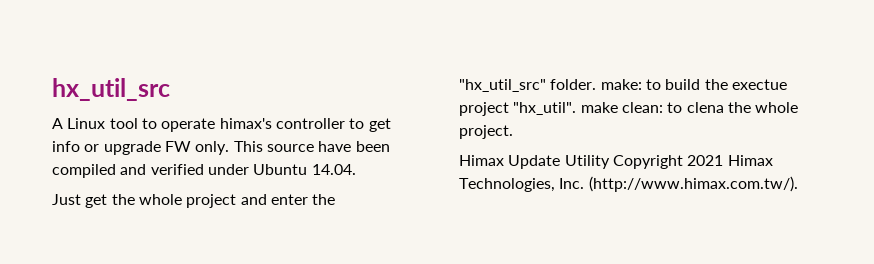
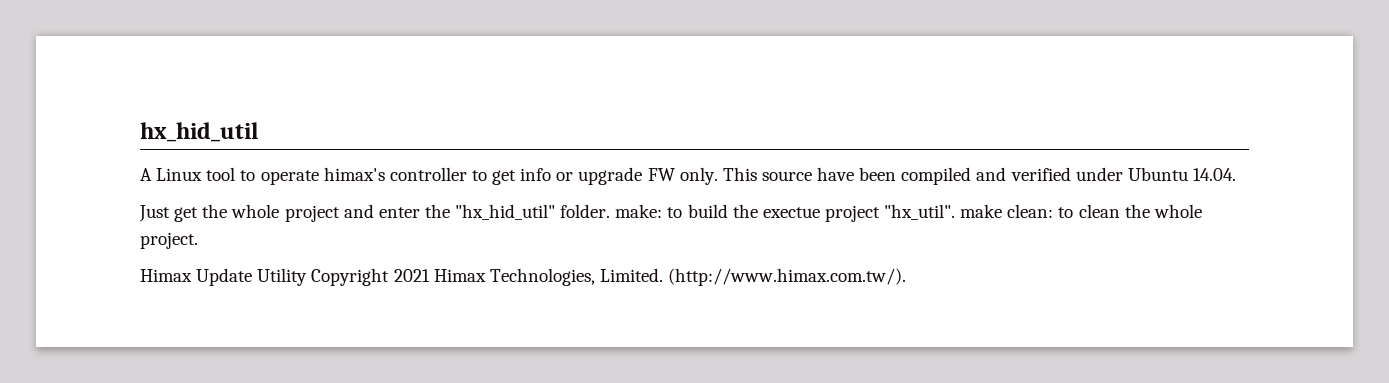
[52,78,170,101] hx_util_src -> [140,122,258,142] hx_hid_util
[459,79,546,92] "hx_util_src" -> [455,204,556,220] "hx_hid_util"
[686,102,724,113] clena -> [1078,204,1120,218] clean
[559,178,585,189] Inc. -> [599,268,663,282] Limited.

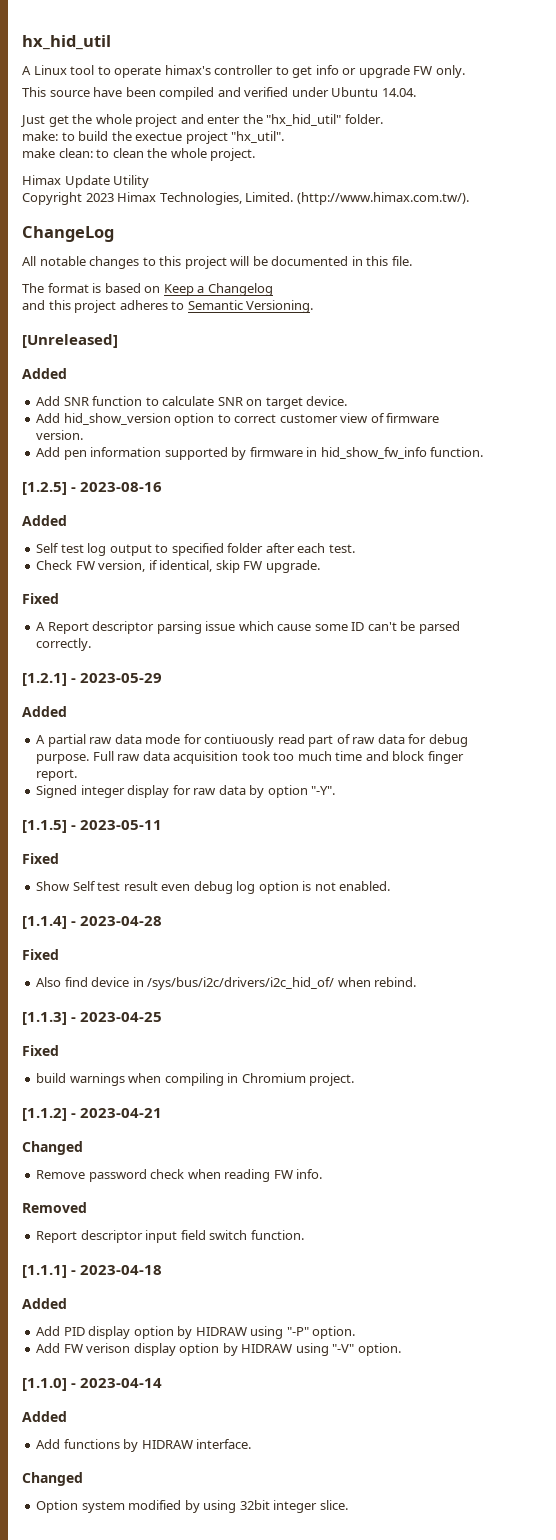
(718, 176) none -> (465, 71) //
(611, 211) none -> (383, 119) //
(956, 212) none -> (285, 137) //
[311,268,430,286] Copyright 2021 -> [22,192,114,205] // Copyright 2023
(907, 277) none -> [22,226,114,242] [22,256,412,269] [22,283,273,296] [22,300,314,313] [22,334,118,348] [22,368,67,379] [36,396,348,409] [36,413,440,426] [36,430,84,440] [36,447,484,460] [22,482,163,495] [22,515,67,526] [36,543,355,556] [36,560,320,573] [22,593,59,604] [36,621,460,634] [36,638,92,651] [22,673,163,686] [22,706,67,717] [36,734,468,747] [36,751,464,764] [36,769,78,781] [36,785,336,798] [22,820,163,833] [22,853,59,864] [36,881,391,894] [22,916,163,929] [22,949,59,960] [36,977,417,990] [22,1012,163,1025] [22,1045,59,1056] [36,1073,355,1086] [22,1108,163,1121] [22,1141,83,1155] [36,1169,323,1182] [22,1202,87,1213] [36,1230,304,1243] [22,1265,163,1278] [22,1298,67,1309] [36,1326,356,1339] [36,1343,401,1356] [22,1378,163,1391] [22,1411,67,1422] [36,1439,252,1452] [22,1472,83,1486] [36,1500,348,1513] // ChangeLog // All notable changes to this project will be documented in this file. // The format is based on Keep a Changelog // and this project adheres to Semantic Versioning. // [Unreleased] // Added // Add SNR function to calculate SNR on target device. // Add hid_show_version option to correct customer view of firmware version. // Add pen information supported by firmware in hid_show_fw_info function. // [1.2.5] - 2023-08-16 // Added // Self test log output to specified folder after each test. // Check FW version, if identical, skip FW upgrade. // Fixed // A Report descriptor parsing issue which cause some ID can't be parsed correctly. // [1.2.1] - 2023-05-29 // Added // A partial raw data mode for contiuously read part of raw data for debug purpose. Full raw data acquisition took too much time and block finger report. // Signed integer display for raw data by option "-Y". // [1.1.5] - 2023-05-11 // Fixed // Show Self test result even debug log option is not enabled. // [1.1.4] - 2023-04-28 // Fixed // Also find device in /sys/bus/i2c/drivers/i2c_hid_of/ when rebind. // [1.1.3] - 2023-04-25 // Fixed // build warnings when compiling in Chromium project. // [1.1.2] - 2023-04-21 // Changed // Remove password check when reading FW info. // Removed // Report descriptor input field switch function. // [1.1.1] - 2023-04-18 // Added // Add PID display option by HIDRAW using "-P" option. // Add FW verison display option by HIDRAW using "-V" option. // [1.1.0] - 2023-04-14 // Added // Add functions by HIDRAW interface. // Changed // Option system modified by using 32bit integer slice.

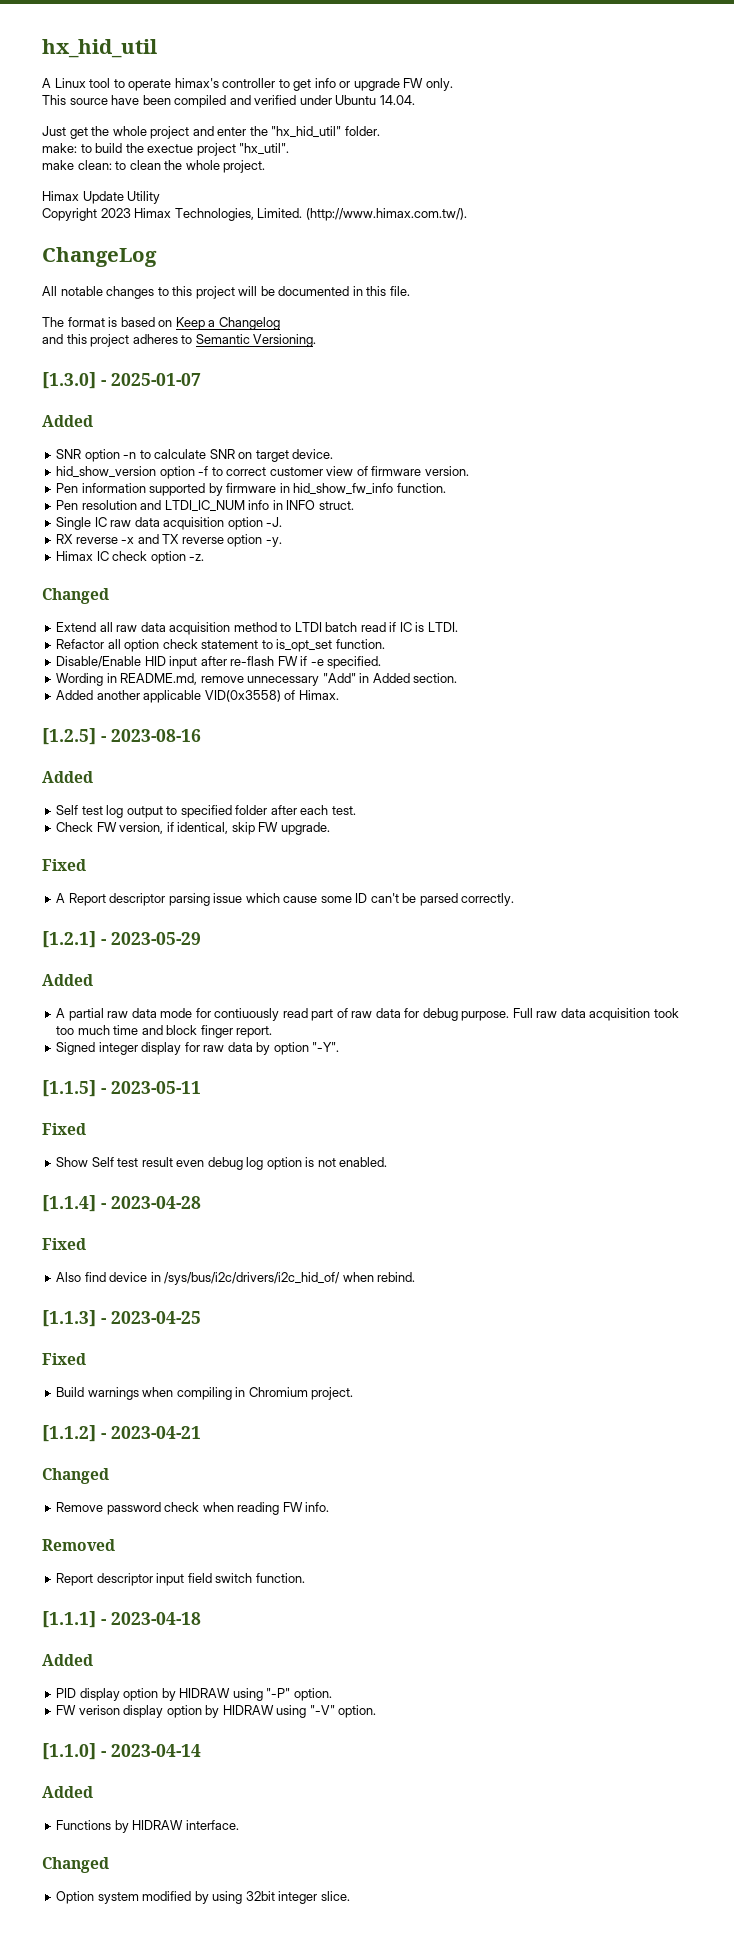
[22,334,118,348] [22,368,67,379] [36,396,143,406] [Unreleased] // Added // Add SNR function -> [42,372,201,389] [42,415,93,427] [56,449,137,462] [1.3.0] - 2025-01-07 // Added // SNR option -n
[36,413,61,423] Add -> (334, 454) none
(215, 419) none -> [198,466,209,476] -f
[36,447,87,460] Add pen -> [56,483,79,493] Pen
(484, 452) none -> [56,500,354,512] [56,517,283,530] [56,534,282,547] [56,551,205,564] [42,588,109,604] [56,622,458,635] [56,639,385,652] [56,656,382,669] [56,673,458,686] [56,690,339,703] // Pen resolution and LTDI_IC_NUM info in INFO struct. // Single IC raw data acquisition option -J. // RX reverse -x and TX reverse option -y. // Himax IC check option -z. // Changed // Extend all raw data acquisition method to LTDI batch read if IC is LTDI. // Refactor all option check statement to is_opt_set function. // Disable/Enable HID input after re-flash FW if -e specified. // Wording in README.md, remove unnecessary "Add" in Added section. // Added another applicable VID(0x3558) of Himax.
[36,1073,67,1083] build -> [56,1387,85,1397] Build
[36,1326,61,1336] Add -> (93, 1660) none
[36,1343,61,1353] Add -> (332, 1694) none
[36,1439,120,1449] Add functions -> [56,1820,112,1830] Functions

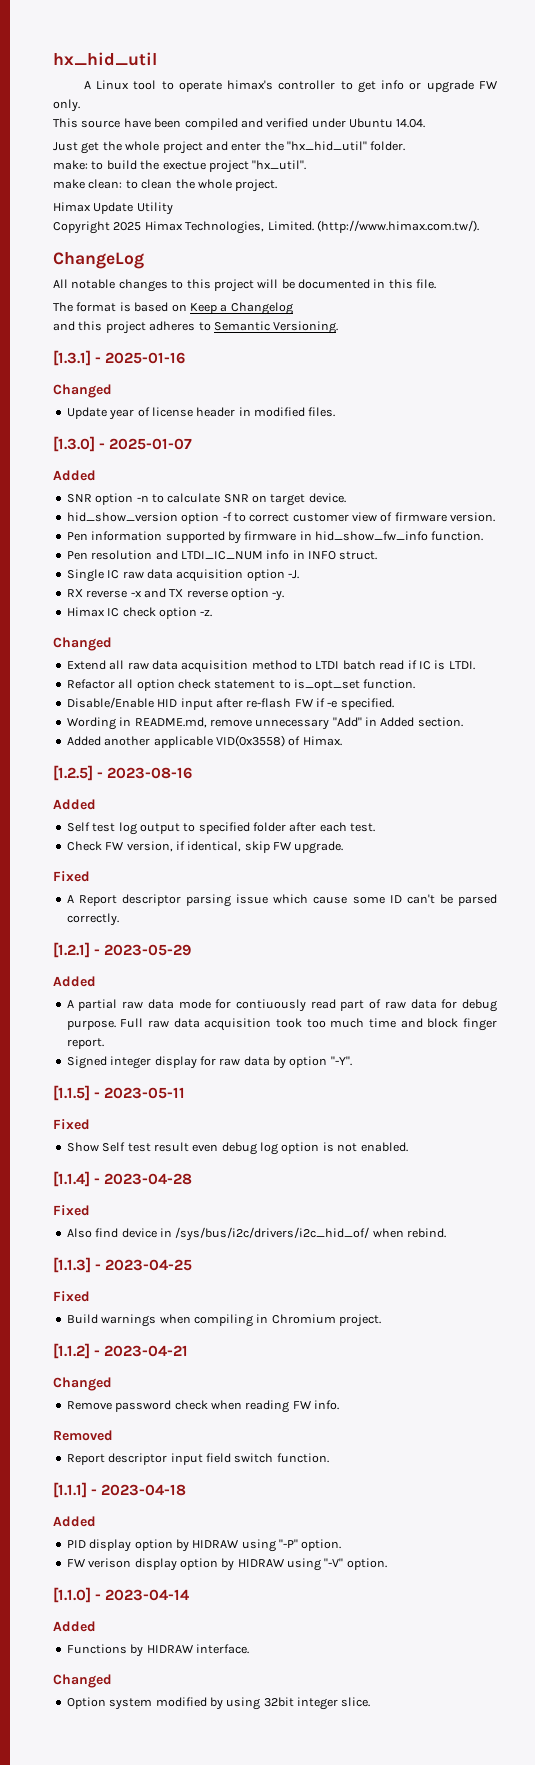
[100,208,131,218] 2023 -> [113,222,142,231] 2025
(317, 340) none -> [53,350,186,366] [53,384,112,398] [66,407,336,420] // [1.3.1] - 2025-01-16 // Changed // Update year of license header in modified files.

